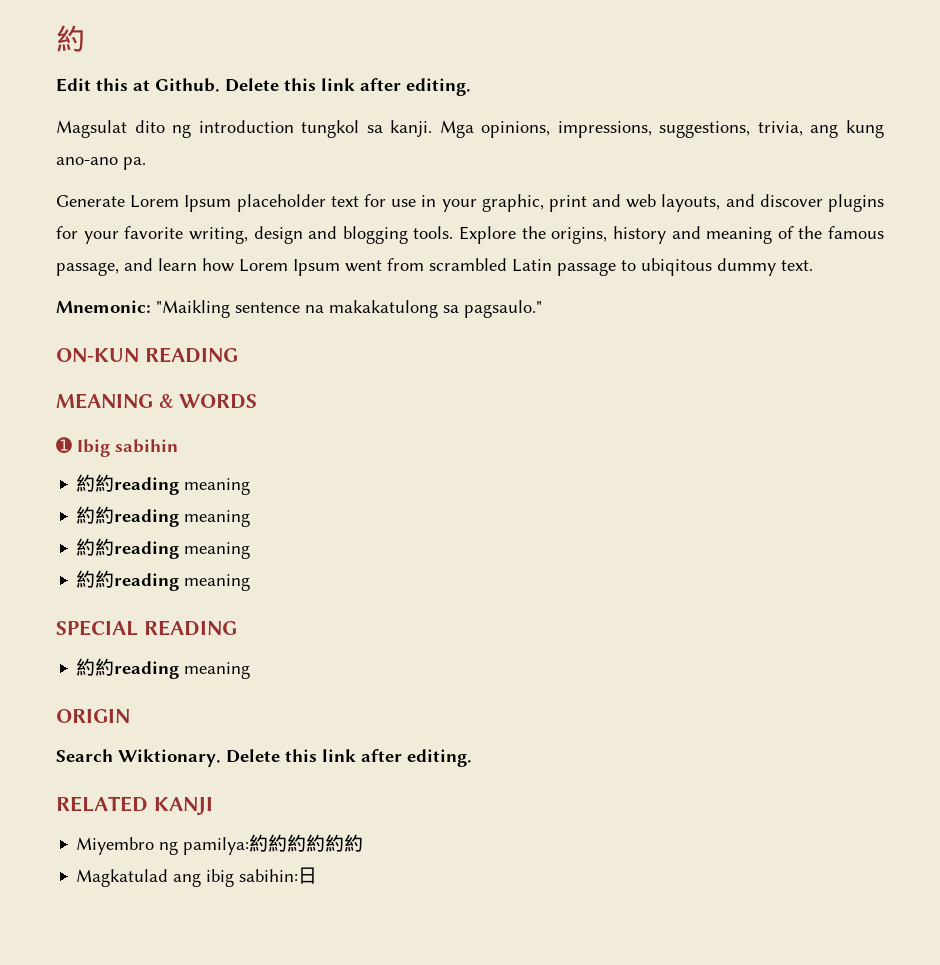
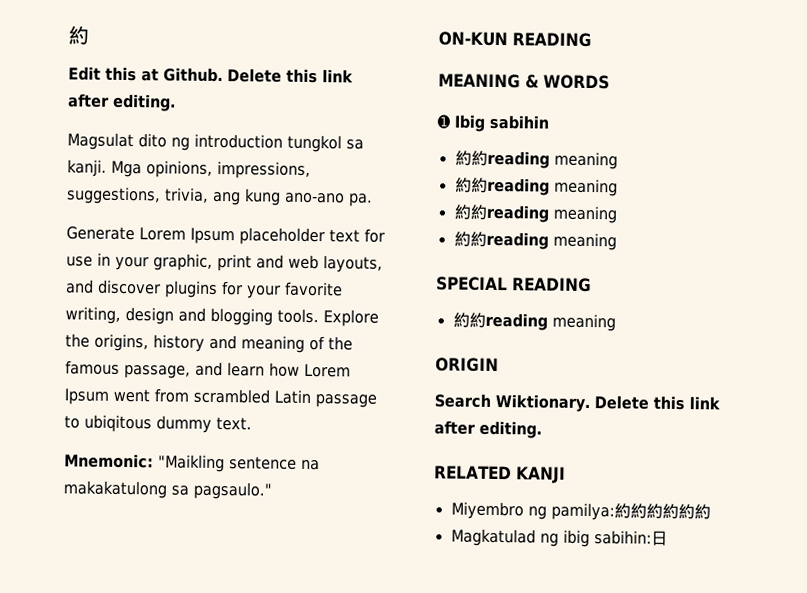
[173,873,202,887] ang -> [539,533,559,547] ng

